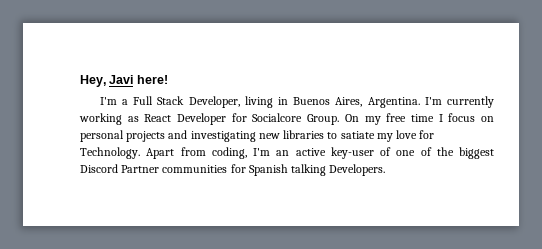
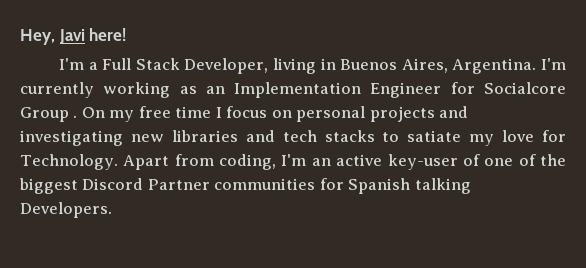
[144,113,340,125] React Developer for Socialcore Group. -> [205,82,566,98] [20,107,78,122] an Implementation Engineer for Socialcore Group .
(325, 134) none -> [245,130,375,142] and tech stacks

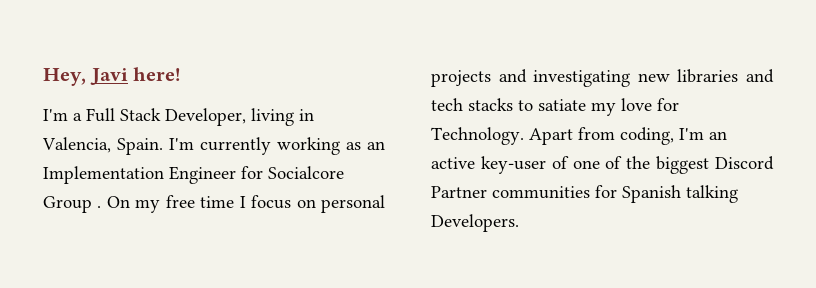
[340,58,537,74] Buenos Aires, Argentina. -> [42,137,163,155] Valencia, Spain.

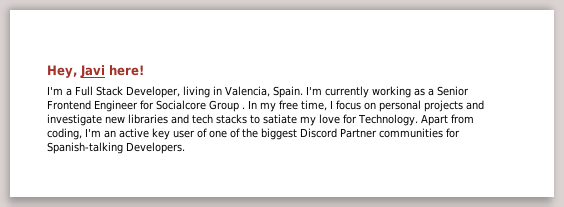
[367,141,385,150] [43,166,164,184] an Implementation -> [428,86,469,96] [47,100,91,110] a Senior Frontend
[106,196,130,208] On -> [248,100,257,109] In
[200,196,235,208] time -> [301,100,327,111] time,
[533,70,631,87] investigating -> [47,114,102,126] investigate
[480,156,546,174] key-user -> [152,128,195,140] key user
[622,185,738,203] Spanish talking -> [47,142,123,154] Spanish-talking

